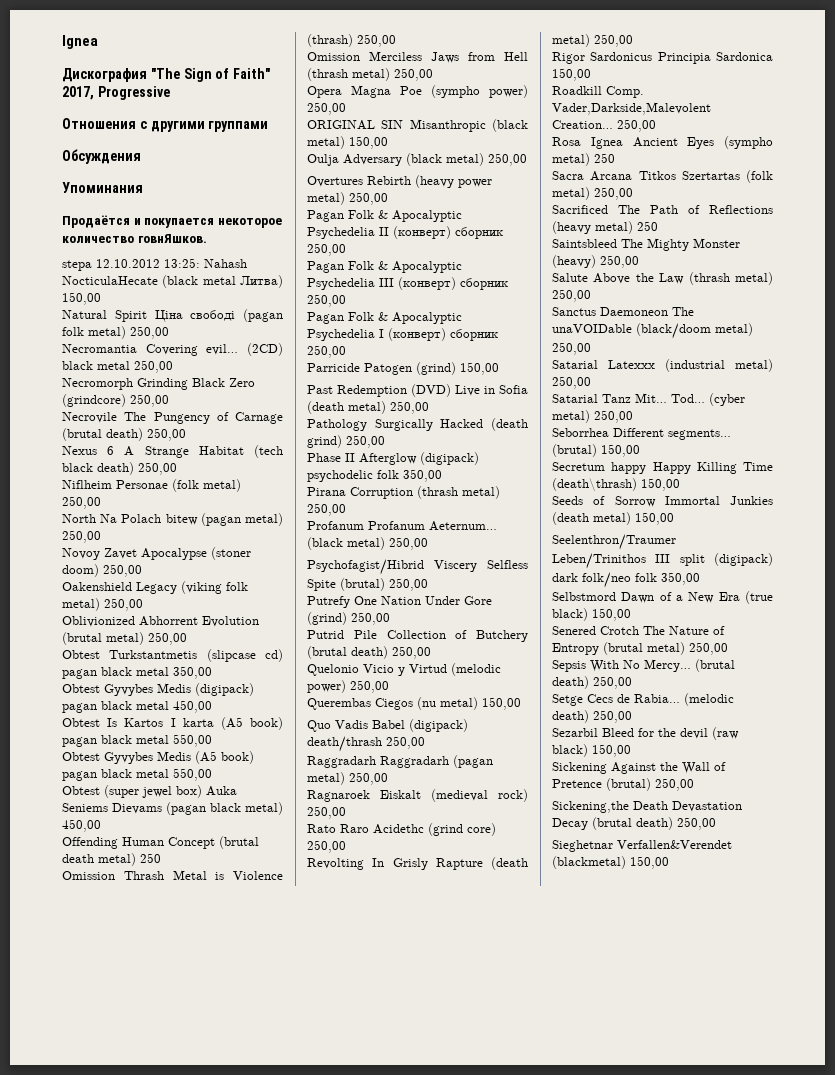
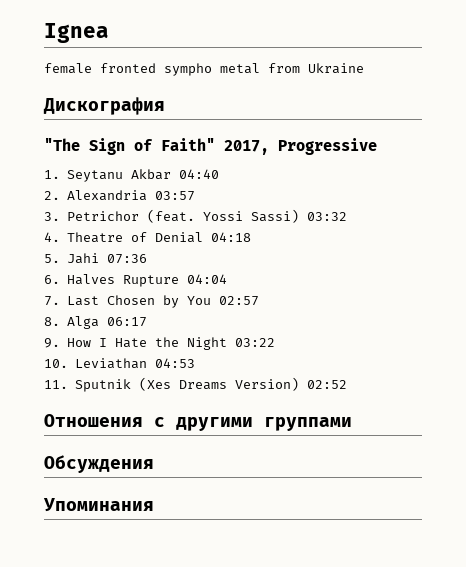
[62,35,98,49] Ignea -> [44,23,109,43] [44,63,364,76] Ignea // female fronted sympho metal from Ukraine
(147, 75) none -> (165, 106) //
(170, 93) none -> [44,169,219,182] [44,190,195,201] [44,209,347,223] [44,232,251,243] [44,253,147,264] [44,274,227,287] [44,295,259,308] [44,316,147,329] [44,337,275,350] [44,358,195,369] [44,377,347,392] // 1. Seytanu Akbar 04:40 // 2. Alexandria 03:57 // 3. Petrichor (feat. Yossi Sassi) 03:32 // 4. Theatre of Denial 04:18 // 5. Jahi 07:36 // 6. Halves Rupture 04:04 // 7. Last Chosen by You 02:57 // 8. Alga 06:17 // 9. How I Hate the Night 03:22 // 10. Leviathan 04:53 // 11. Sputnik (Xes Dreams Version) 02:52
[62,215,282,228] [62,234,207,243] [62,258,247,271] [62,275,283,288] [62,292,101,305] [62,309,283,322] [62,326,169,339] [62,343,283,356] [62,360,173,373] [62,378,255,390] [62,394,169,407] [62,412,283,424] [62,428,186,441] [62,445,283,458] [62,462,177,475] [62,479,241,492] [62,496,101,509] [62,513,283,526] [62,530,101,543] [62,547,251,560] [62,564,142,577] [62,581,248,594] [62,598,143,611] [62,616,259,627] [62,632,187,645] [62,649,283,662] [62,666,212,679] [62,683,254,696] [62,700,212,713] [62,717,283,730] [62,734,212,747] [62,751,254,764] [62,768,212,781] [62,785,237,798] [62,802,283,815] [62,819,101,832] [62,836,259,849] [62,853,161,866] [62,870,283,880] [307,34,396,47] [307,51,528,63] [307,68,433,81] [307,85,528,98] [307,102,346,115] [307,119,528,132] [307,136,388,149] [307,153,527,166] [307,175,492,188] [307,192,388,205] [307,210,462,222] [307,226,503,239] [307,243,346,256] [307,261,462,273] [307,277,508,290] [307,294,346,307] [307,312,462,324] [307,328,498,341] [307,345,346,358] [307,362,499,375] [307,384,528,397] [307,401,429,414] [307,418,528,431] [307,435,385,448] [307,452,479,465] [307,469,442,482] [307,486,500,499] [307,503,346,516] [307,521,497,531] [307,537,428,550] [307,559,528,575] [307,578,428,591] [307,596,492,608] [307,612,390,625] [307,630,528,642] [307,646,431,659] [307,663,501,676] [307,680,389,693] [307,697,521,710] [307,719,468,732] [307,736,425,752] [307,755,493,768] [307,772,388,785] [307,789,528,802] [307,806,346,819] [307,823,496,836] [307,840,346,853] [307,857,528,870] [552,34,633,47] [552,52,773,64] [552,68,591,81] [552,86,644,98] [552,102,711,115] [552,119,656,132] [552,136,773,149] [552,153,615,166] [552,170,773,183] [552,187,633,200] [552,205,773,214] [552,221,658,234] [552,238,740,251] [552,255,639,268] [552,272,773,285] [552,289,591,302] [552,307,694,316] [552,323,753,339] [552,342,591,355] [552,359,773,372] [552,376,591,389] [552,393,745,406] [552,410,633,423] [552,428,731,440] [552,444,640,457] [552,462,773,474] [552,478,680,492] [552,496,773,507] [552,512,674,525] [552,534,676,550] [552,553,773,569] [552,572,700,588] [552,591,773,604] [552,608,631,621] [552,626,725,635] [552,642,728,655] [552,659,735,672] [552,676,632,689] [552,693,734,706] [552,710,632,723] [552,727,739,740] [552,744,631,757] [552,762,726,774] [552,778,694,791] [552,801,742,813] [552,817,716,830] [552,840,732,852] [552,856,669,869] // Продаётся и покупается некоторое количество говнЯшков. // stepa 12.10.2012 13:25: Nahash NocticulaHecate (black metal Литва) 150,00 // Natural Spirit Цiна свободi (pagan folk metal) 250,00 // Necromantia Covering evil… (2CD) black metal 250,00 // Necromorph Grinding Black Zero (grindcore) 250,00 // Necrovile The Pungency of Carnage (brutal death) 250,00 // Nexus 6 A Strange Habitat (tech black death) 250,00 // Niflheim Personae (folk metal) 250,00 // North Na Polach bitew (pagan metal) 250,00 // Novoy Zavet Apocalypse (stoner doom) 250,00 // Oakenshield Legacy (viking folk metal) 250,00 // Oblivionized Abhorrent Evolution (brutal metal) 250,00 // Obtest Turkstantmetis (slipcase cd) pagan black metal 350,00 // Obtest Gyvybes Medis (digipack) pagan black metal 450,00 // Obtest Is Kartos I karta (A5 book) pagan black metal 550,00 // Obtest Gyvybes Medis (A5 book) pagan black metal 550,00 // Obtest (super jewel box) Auka Seniems Dievams (pagan black metal) 450,00 // Offending Human Concept (brutal death metal) 250 // Omission Thrash Metal is Violence (thrash) 250,00 // Omission Merciless Jaws from Hell (thrash metal) 250,00 // Opera Magna Poe (sympho power) 250,00 // ORIGINAL SIN Misanthropic (black metal) 150,00 // Oulja Adversary (black metal) 250,00 // Overtures Rebirth (heavy power metal) 250,00 // Pagan Folk & Apocalyptic Psychedelia II (конверт) сборник 250,00 // Pagan Folk & Apocalyptic Psychedelia III (конверт) сборник 250,00 // Pagan Folk & Apocalyptic Psychedelia I (конверт) сборник 250,00 // Parricide Patogen (grind) 150,00 // Past Redemption (DVD) Live in Sofia (death metal) 250,00 // Pathology Surgically Hacked (death grind) 250,00 // Phase II Afterglow (digipack) psychodelic folk 350,00 // Pirana Corruption (thrash metal) 250,00 // Profanum Profanum Aeternum… (black metal) 250,00 // Psychofagist/Hibrid Viscery Selfless Spite (brutal) 250,00 // Putrefy One Nation Under Gore (grind) 250,00 // Putrid Pile Collection of Butchery (brutal death) 250,00 // Quelonio Vicio y Virtud (melodic power) 250,00 // Querembas Ciegos (nu metal) 150,00 // Quo Vadis Babel (digipack) death/thrash 250,00 // Raggradarh Raggradarh (pagan metal) 250,00 // Ragnaroek Eiskalt (medieval rock) 250,00 // Rato Raro Acidethc (grind core) 250,00 // Revolting In Grisly Rapture (death metal) 250,00 // Rigor Sardonicus Principia Sardonica 150,00 // Roadkill Comp. Vader,Darkside,Malevolent Creation… 250,00 // Rosa Ignea Ancient Eyes (sympho metal) 250 // Sacra Arcana Titkos Szertartas (folk metal) 250,00 // Sacrificed The Path of Reflections (heavy metal) 250 // Saintsbleed The Mighty Monster (heavy) 250,00 // Salute Above the Law (thrash metal) 250,00 // Sanctus Daemoneon The unaVOIDable (black/doom metal) 250,00 // Satarial Latexxx (industrial metal) 250,00 // Satarial Tanz Mit… Tod… (cyber metal) 250,00 // Seborrhea Different segments… (brutal) 150,00 // Secretum happy Happy Killing Time (death\thrash) 150,00 // Seeds of Sorrow Immortal Junkies (death metal) 150,00 // Seelenthron/Traumer Leben/Trinithos III split (digipack) dark folk/neo folk 350,00 // Selbstmord Dawn of a New Era (true black) 150,00 // Senered Crotch The Nature of Entropy (brutal metal) 250,00 // Sepsis With No Mercy… (brutal death) 250,00 // Setge Cecs de Rabia… (melodic death) 250,00 // Sezarbil Bleed for the devil (raw black) 150,00 // Sickening Against the Wall of Pretence (brutal) 250,00 // Sickening,the Death Devastation Decay (brutal death) 250,00 // Sieghetnar Verfallen&Verendet (blackmetal) 150,00 -> (154, 505) none

